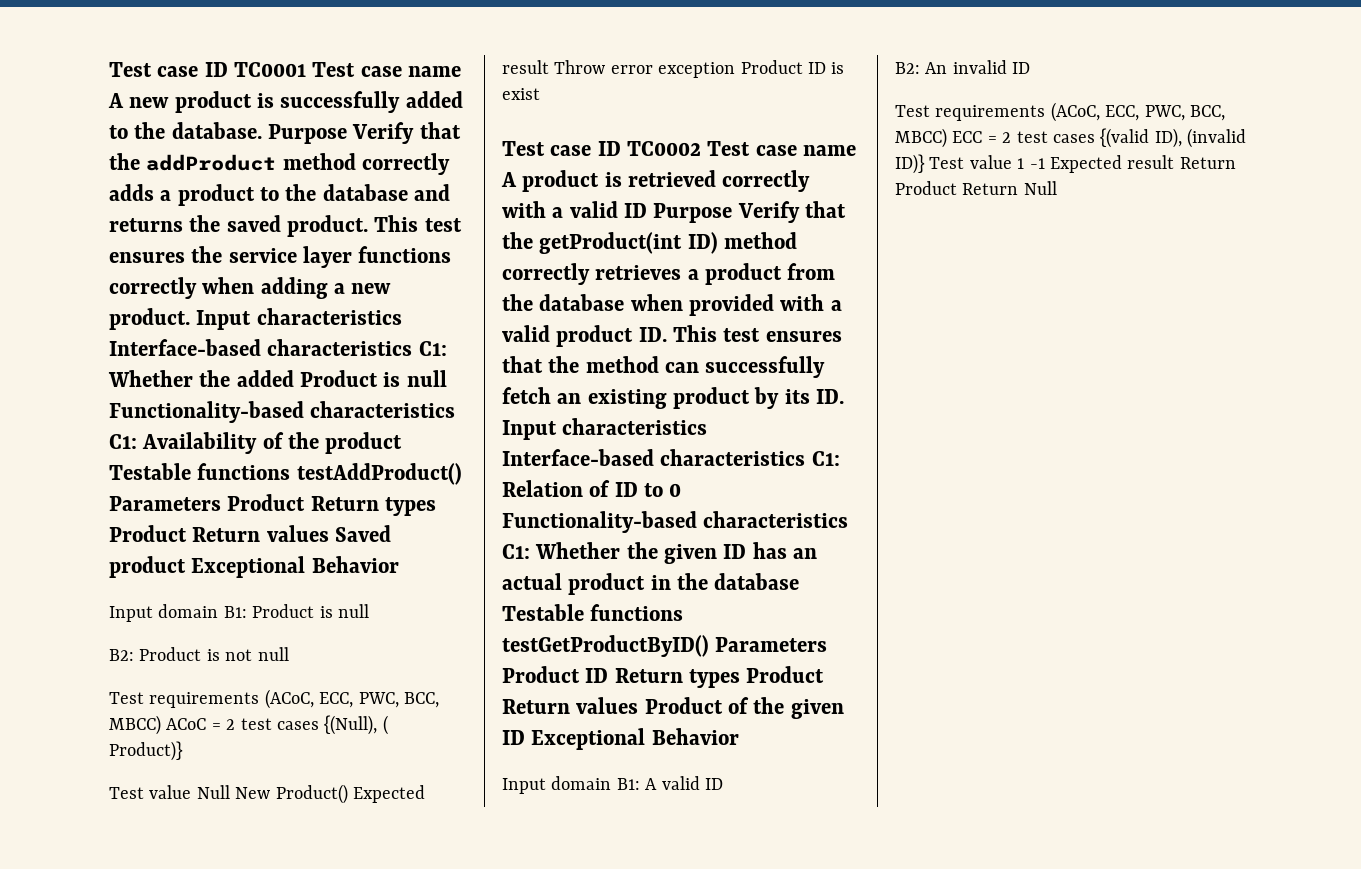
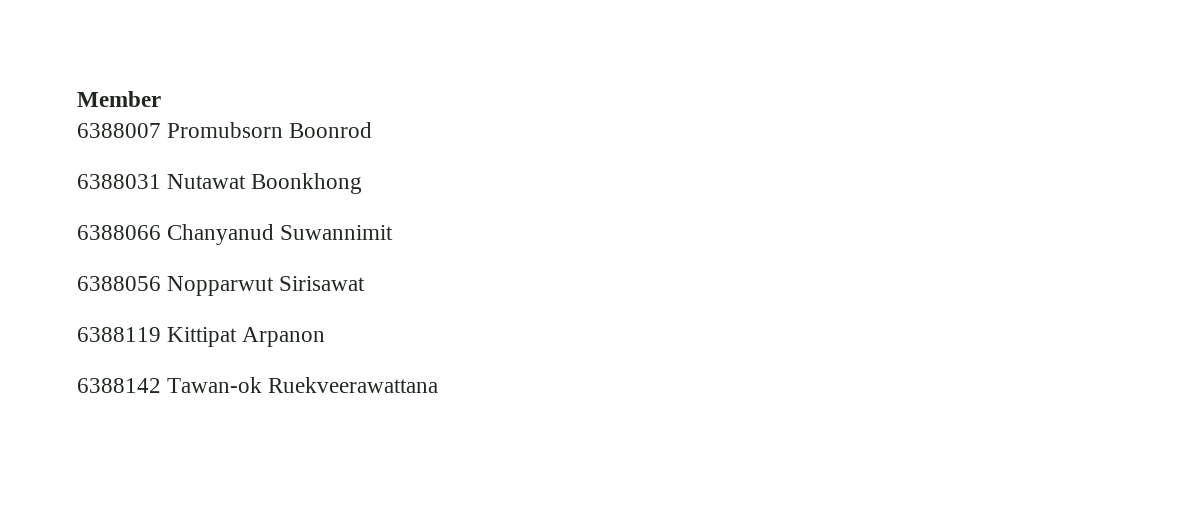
[109,62,462,77] [108,91,463,113] [109,122,461,144] [109,153,451,175] [109,184,451,206] [109,215,462,237] [109,246,452,268] [109,277,392,299] [109,308,402,330] [109,339,447,356] [108,370,447,387] [109,401,456,423] [109,432,403,454] [109,463,462,485] [109,494,437,516] [109,525,392,542] [109,556,399,578] [109,604,369,622] [109,647,289,661] [109,689,439,709] [109,715,388,735] [109,741,183,761] [109,784,425,804] [502,60,845,78] [502,88,540,100] [502,141,857,156] [501,170,811,192] [502,201,847,223] [502,232,798,254] [502,263,836,285] [502,294,842,316] [502,325,842,347] [502,356,826,378] [502,387,845,409] [502,418,708,440] [502,449,840,466] [502,480,682,497] [502,511,849,533] [502,542,818,564] [502,573,800,595] [502,604,684,621] [502,635,828,657] [502,666,825,688] [502,697,844,719] [502,728,739,750] [502,776,723,794] [895,60,1031,74] [895,102,1225,122] [895,128,1247,148] [895,154,1236,174] [895,181,1057,195] Test case ID TC0001 Test case name A new product is successfully added to the database. Purpose Verify that the addProduct method correctly adds a product to the database and returns the saved product. This test ensures the service layer functions correctly when adding a new product. Input characteristics Interface-based characteristics C1: Whether the added Product is null Functionality-based characteristics C1: Availability of the product Testable functions testAddProduct() Parameters Product Return types Product Return values Saved product Exceptional Behavior // Input domain B1: Product is null // B2: Product is not null // Test requirements (ACoC, ECC, PWC, BCC, MBCC) ACoC = 2 test cases {(Null), ( Product)} // Test value Null New Product() Expected result Throw error exception Product ID is exist // Test case ID TC0002 Test case name A product is retrieved correctly with a valid ID Purpose Verify that the getProduct(int ID) method correctly retrieves a product from the database when provided with a valid product ID. This test ensures that the method can successfully fetch an existing product by its ID. Input characteristics Interface-based characteristics C1: Relation of ID to 0 Functionality-based characteristics C1: Whether the given ID has an actual product in the database Testable functions testGetProductByID() Parameters Product ID Return types Product Return values Product of the given ID Exceptional Behavior // Input domain B1: A valid ID // B2: An invalid ID // Test requirements (ACoC, ECC, PWC, BCC, MBCC) ECC = 2 test cases {(valid ID), (invalid ID)} Test value 1 -1 Expected result Return Product Return Null -> [77,91,161,107] [77,122,373,138] [77,173,363,194] [77,224,394,245] [77,276,366,296] [77,327,326,347] [77,377,439,393] Member // 6388007 Promubsorn Boonrod // 6388031 Nutawat Boonkhong // 6388066 Chanyanud Suwannimit // 6388056 Nopparwut Sirisawat // 6388119 Kittipat Arpanon // 6388142 Tawan-ok Ruekveerawattana

